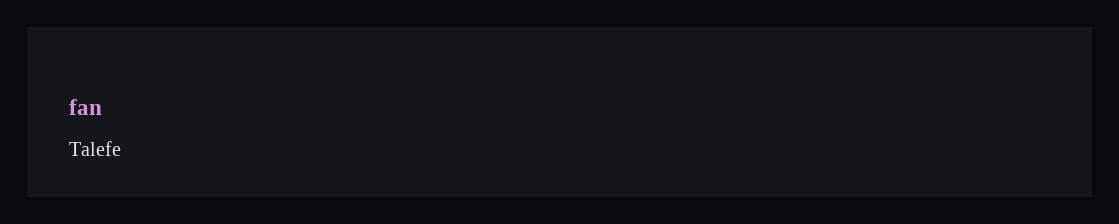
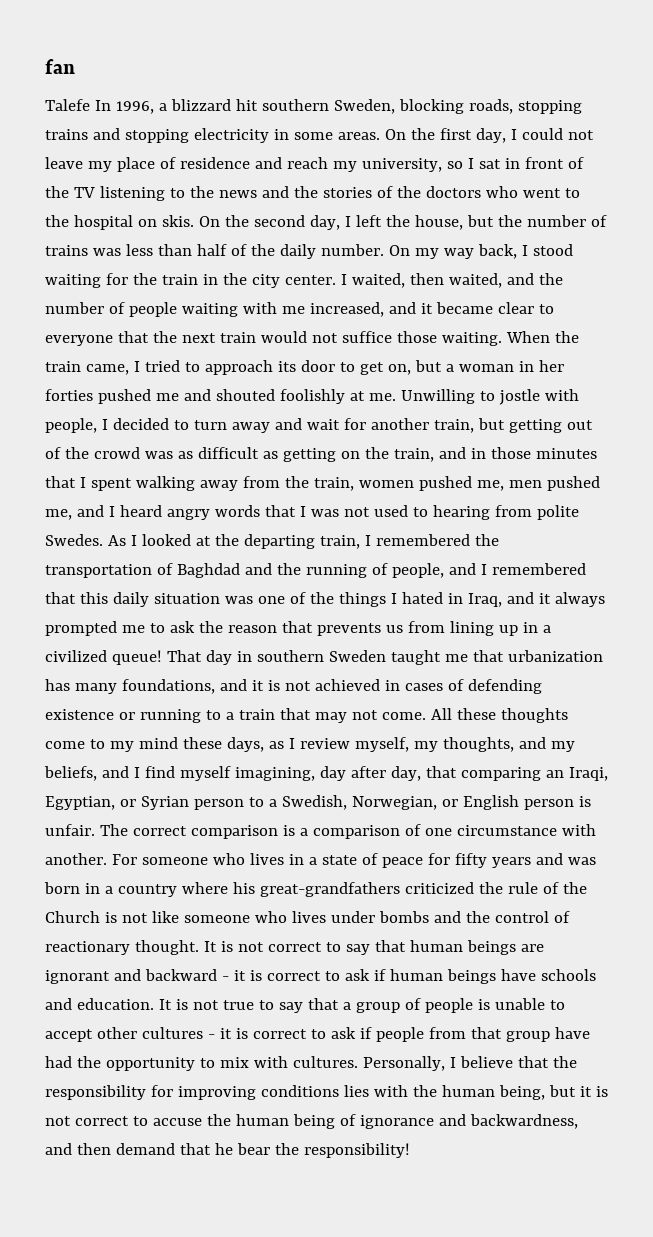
(121, 148) none -> [94,99,582,114] [45,128,594,143] [45,157,584,172] [45,186,580,201] [45,215,607,230] [45,244,573,259] [45,273,563,288] [45,302,554,317] [45,331,579,346] [45,360,564,375] [45,389,579,405] [45,418,593,433] [45,447,597,462] [45,476,600,491] [45,505,579,520] [45,534,499,549] [45,563,586,578] [45,592,605,607] [45,621,551,636] [45,650,603,665] [45,679,542,694] [45,708,568,723] [45,737,575,752] [44,766,608,781] [45,795,591,810] [45,824,596,839] [45,853,596,868] [44,882,587,897] [45,911,570,923] [45,940,544,955] [45,969,596,984] [45,998,565,1013] [45,1027,590,1042] [45,1056,577,1071] [45,1085,608,1100] [45,1114,578,1129] [45,1143,410,1158] In 1996, a blizzard hit southern Sweden, blocking roads, stopping trains and stopping electricity in some areas. On the first day, I could not leave my place of residence and reach my university, so I sat in front of the TV listening to the news and the stories of the doctors who went to the hospital on skis. On the second day, I left the house, but the number of trains was less than half of the daily number. On my way back, I stood waiting for the train in the city center. I waited, then waited, and the number of people waiting with me increased, and it became clear to everyone that the next train would not suffice those waiting. When the train came, I tried to approach its door to get on, but a woman in her forties pushed me and shouted foolishly at me. Unwilling to jostle with people, I decided to turn away and wait for another train, but getting out of the crowd was as difficult as getting on the train, and in those minutes that I spent walking away from the train, women pushed me, men pushed me, and I heard angry words that I was not used to hearing from polite Swedes. As I looked at the departing train, I remembered the transportation of Baghdad and the running of people, and I remembered that this daily situation was one of the things I hated in Iraq, and it always prompted me to ask the reason that prevents us from lining up in a civilized queue! That day in southern Sweden taught me that urbanization has many foundations, and it is not achieved in cases of defending existence or running to a train that may not come. All these thoughts come to my mind these days, as I review myself, my thoughts, and my beliefs, and I find myself imagining, day after day, that comparing an Iraqi, Egyptian, or Syrian person to a Swedish, Norwegian, or English person is unfair. The correct comparison is a comparison of one circumstance with another. For someone who lives in a state of peace for fifty years and was born in a country where his great-grandfathers criticized the rule of the Church is not like someone who lives under bombs and the control of reactionary thought. It is not correct to say that human beings are ignorant and backward - it is correct to ask if human beings have schools and education. It is not true to say that a group of people is unable to accept other cultures - it is correct to ask if people from that group have had the opportunity to mix with cultures. Personally, I believe that the responsibility for improving conditions lies with the human being, but it is not correct to accuse the human being of ignorance and backwardness, and then demand that he bear the responsibility!

